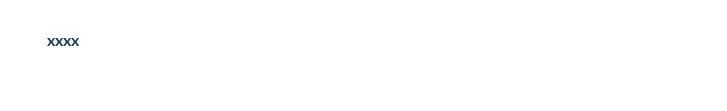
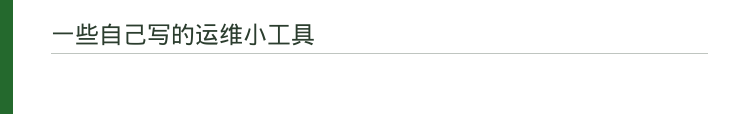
[47,38,80,46] xxxx -> [51,23,315,46] 一些自己写的运维小工具

